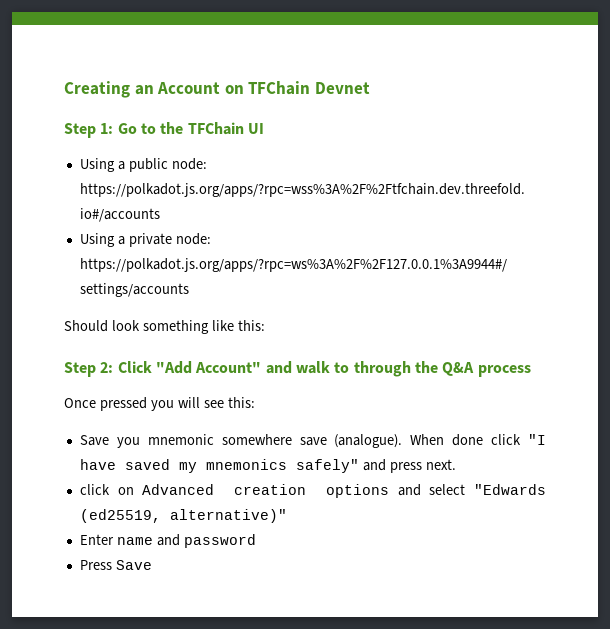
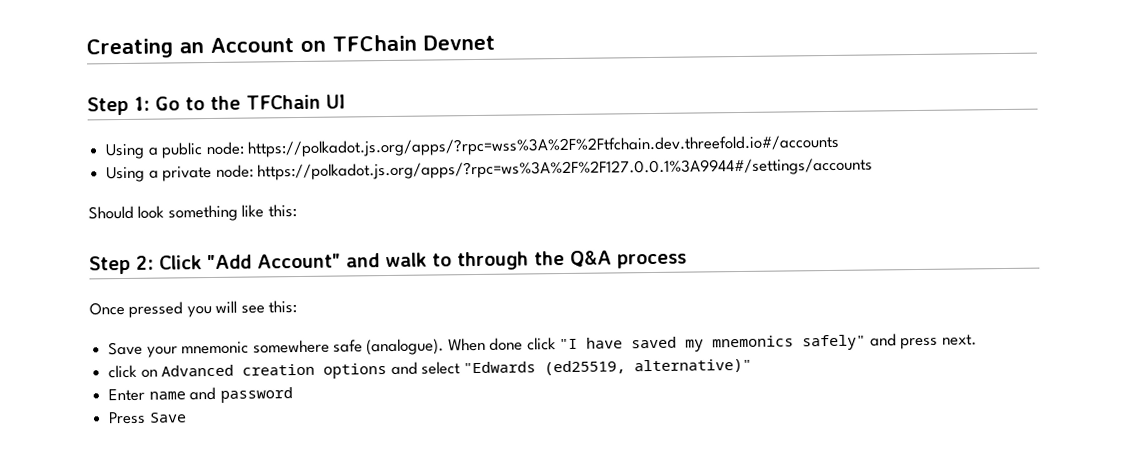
[116,437,140,448] you -> [146,346,178,358] your
[299,437,327,446] save -> [332,339,363,353] safe

